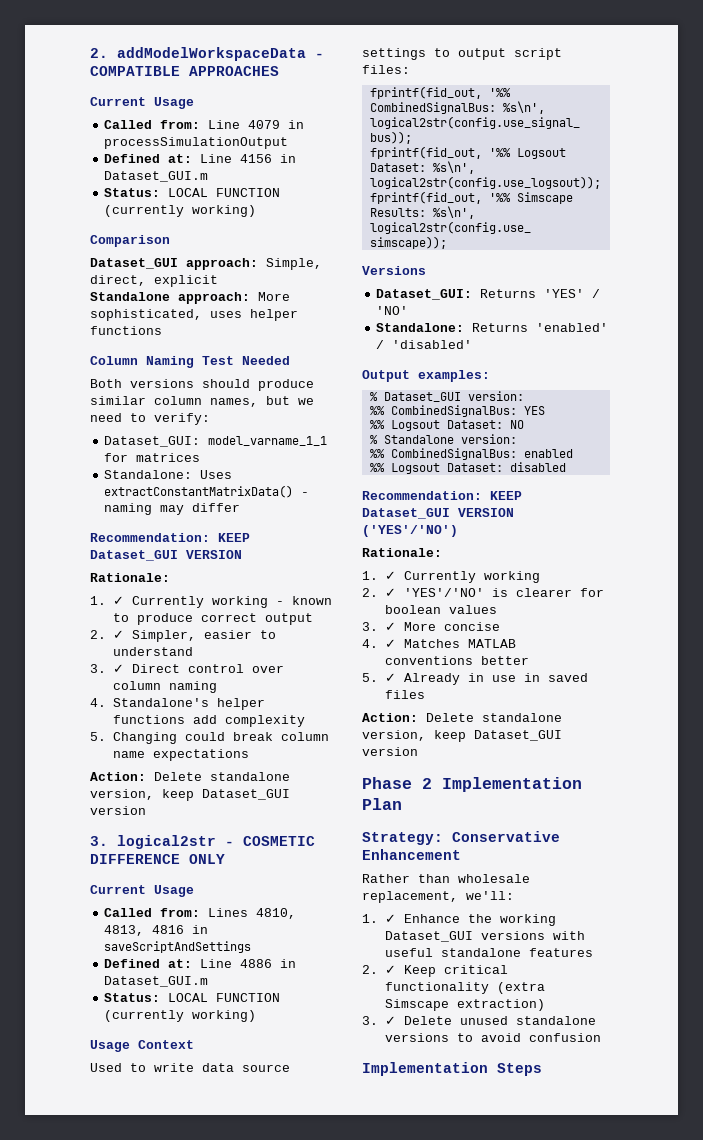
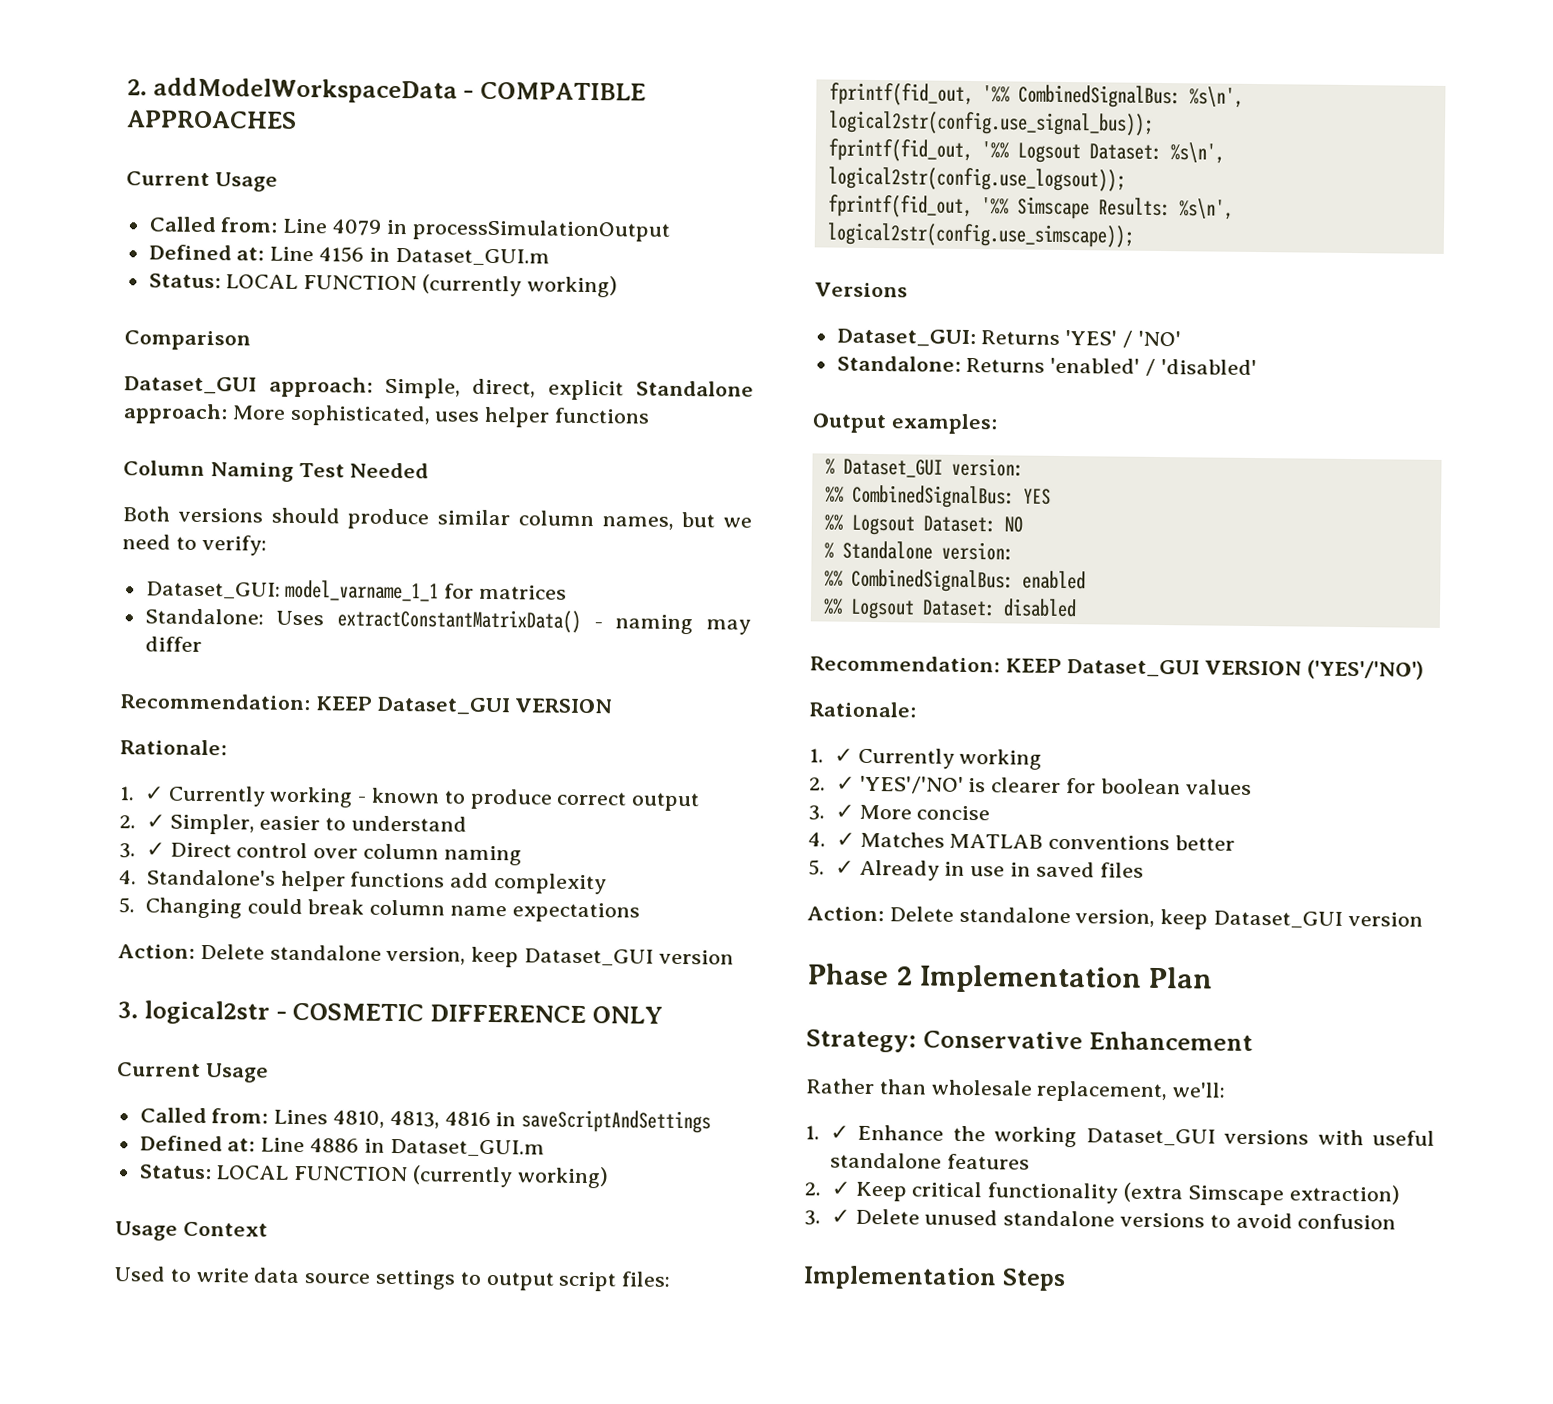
(218, 281) // -> (625, 390) none

